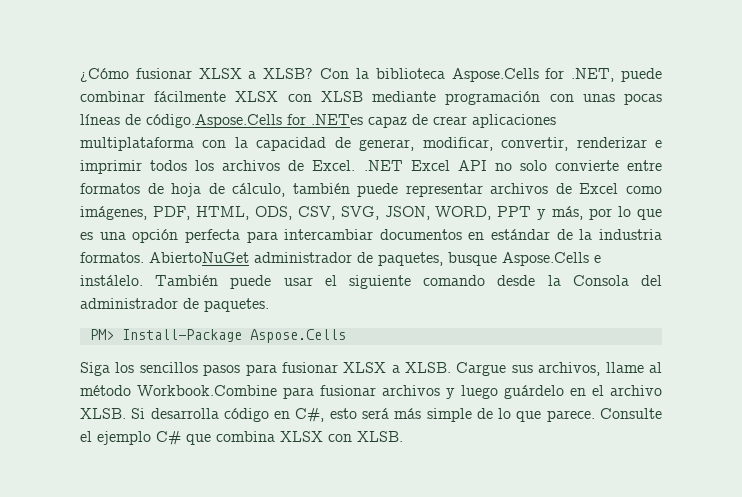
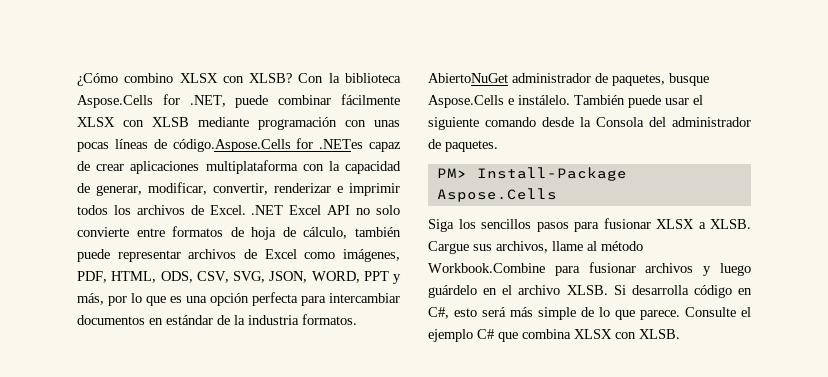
[135,68,257,79] fusionar XLSX a -> [124,73,244,83] combino XLSX con

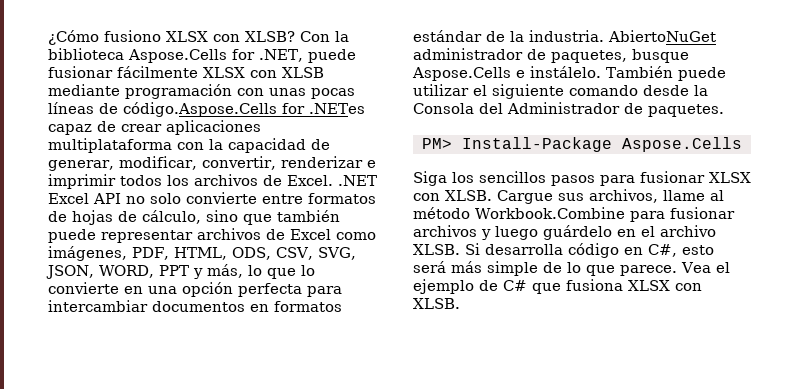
[124,73,174,83] combino -> [104,30,161,42] fusiono
[278,95,332,105] combinar -> [48,66,113,78] fusionar
[251,227,277,240] hoja -> [72,210,113,225] hojas
(348, 233) none -> [206,210,272,225] sino que
[108,293,182,306] por lo que es -> [247,265,315,279] [48,282,143,294] lo que lo convierte en
(163, 321) none -> [274,301,342,312] formatos
[248,314,357,325] industria formatos. -> [529,30,604,42] industria.
[665,98,689,105] usar -> [413,84,469,96] utilizar
[672,117,751,127] administrador -> [507,102,620,114] Administrador
[698,222,706,229] a -> [413,193,440,201] con
[685,307,736,317] Consulte -> [681,262,711,273] Vea
(473, 335) none -> [479,280,498,291] de
[522,329,571,339] combina -> [566,279,623,291] fusiona

